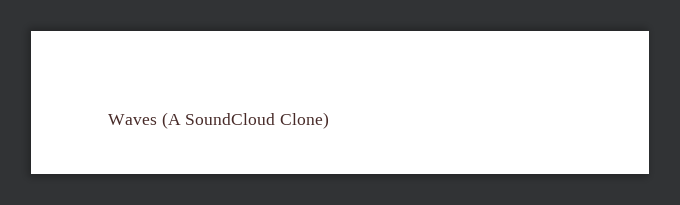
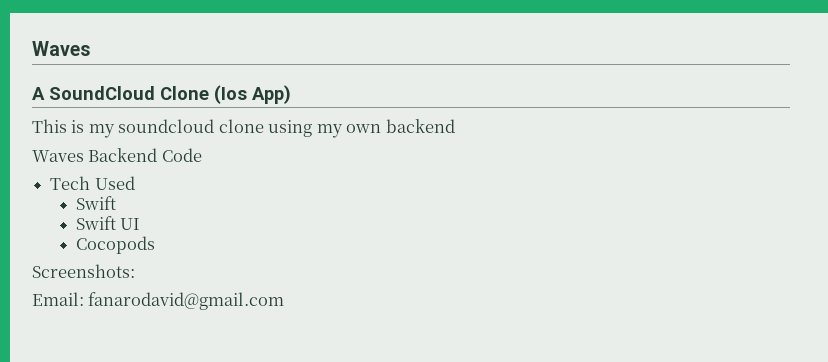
[108,112,330,129] Waves (A SoundCloud Clone) -> [32,41,90,56] [32,85,291,104] [32,119,455,138] [32,148,202,162] [50,176,135,190] [75,196,116,210] [75,216,141,230] [75,236,155,254] [32,264,135,278] [32,292,285,310] Waves // A SoundCloud Clone (Ios App) // This is my soundcloud clone using my own backend // Waves Backend Code // Tech Used // Swift // Swift UI // Cocopods // Screenshots: // Email: fanarodavid@gmail.com

